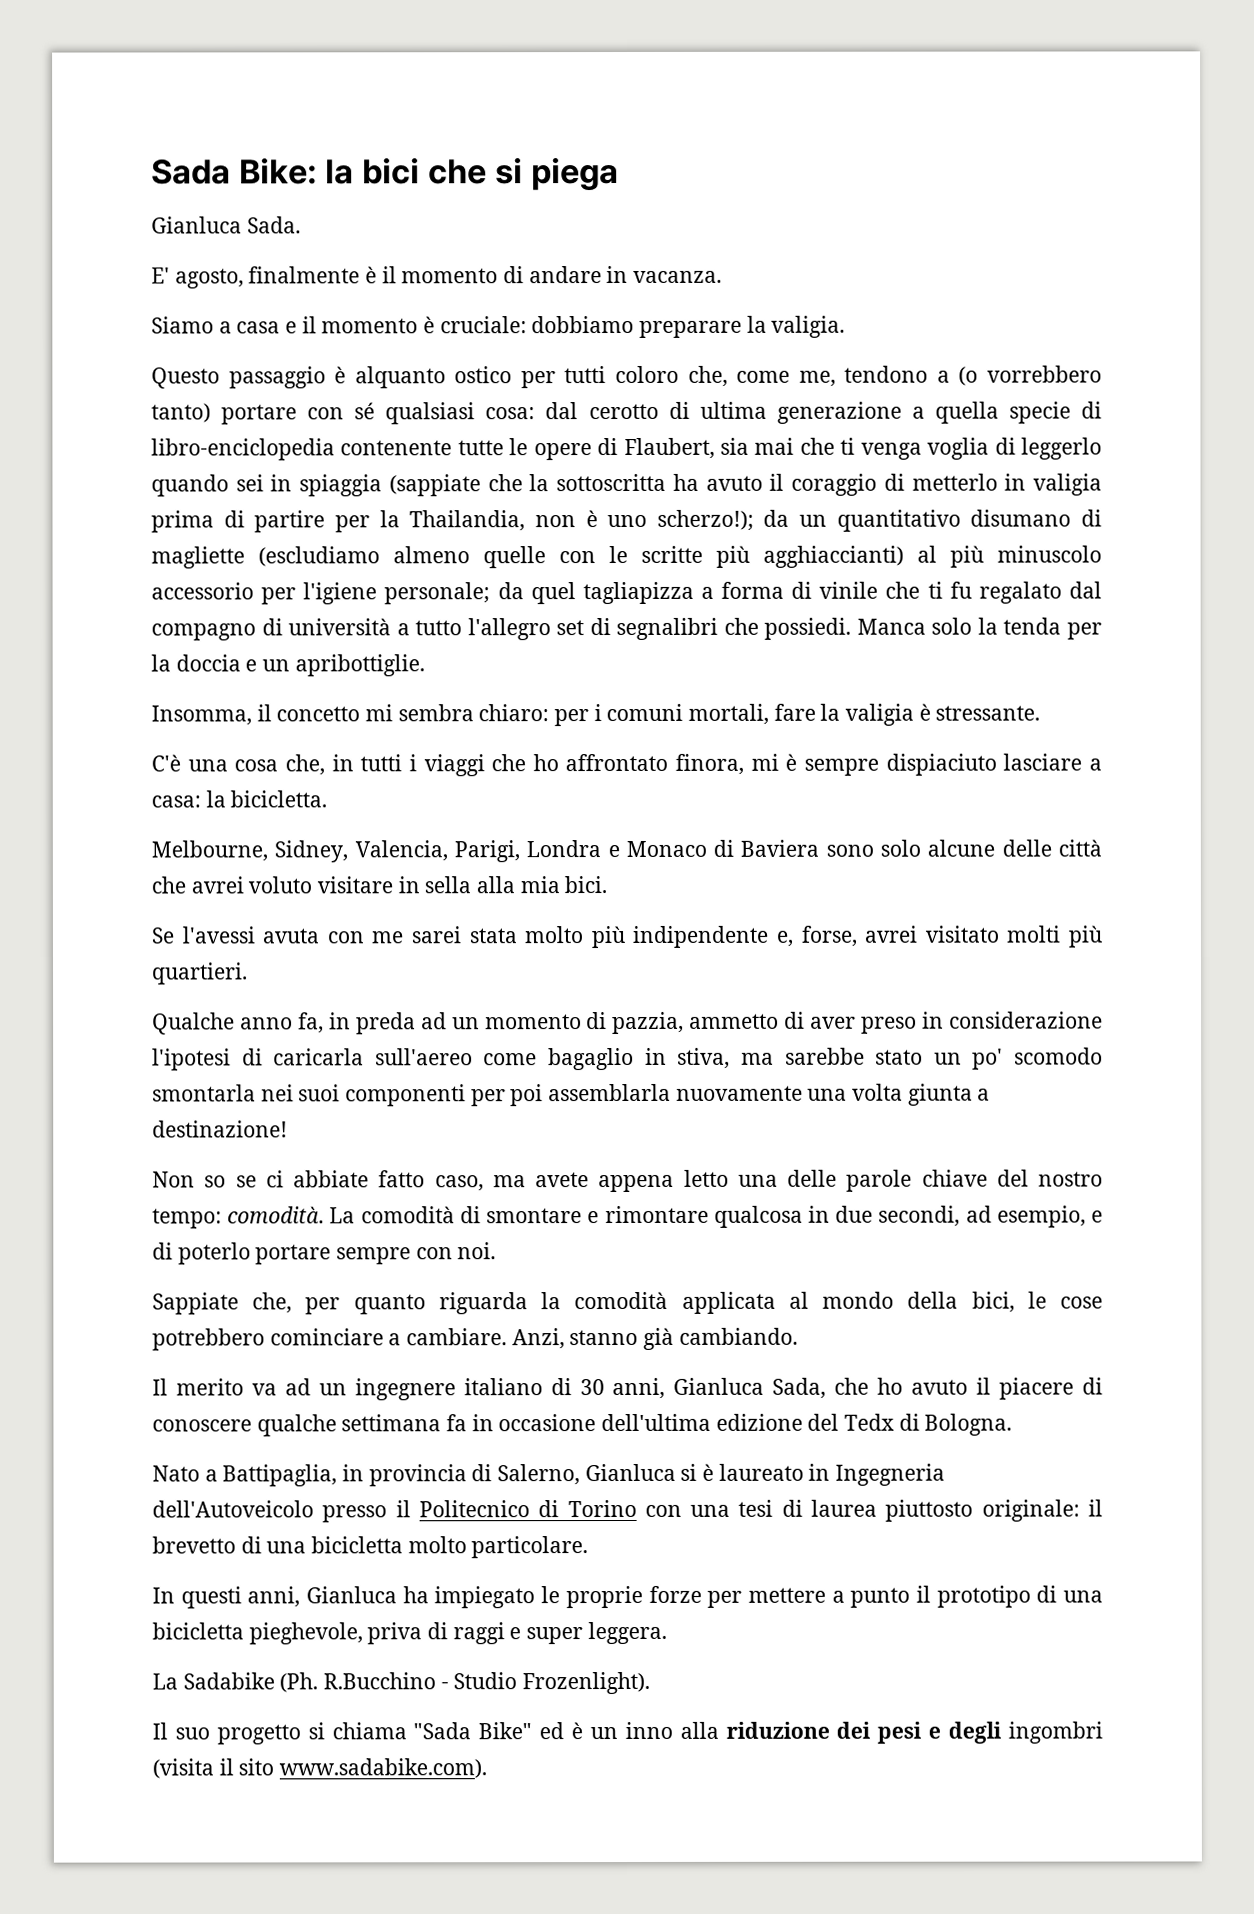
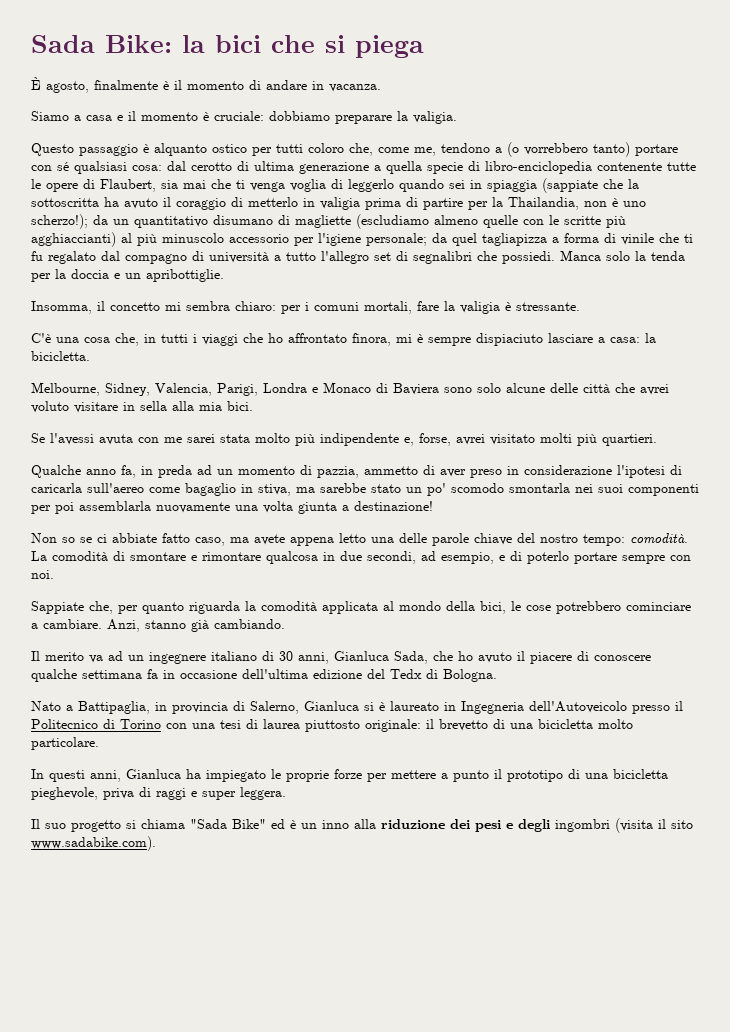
[151,216,301,234] [151,267,170,284] Gianluca Sada. // E' -> [31,77,41,90] È
[152,1671,651,1695] // La Sadabike (Ph. R.Bucchino - Studio Frozenlight). -> (286, 793) none

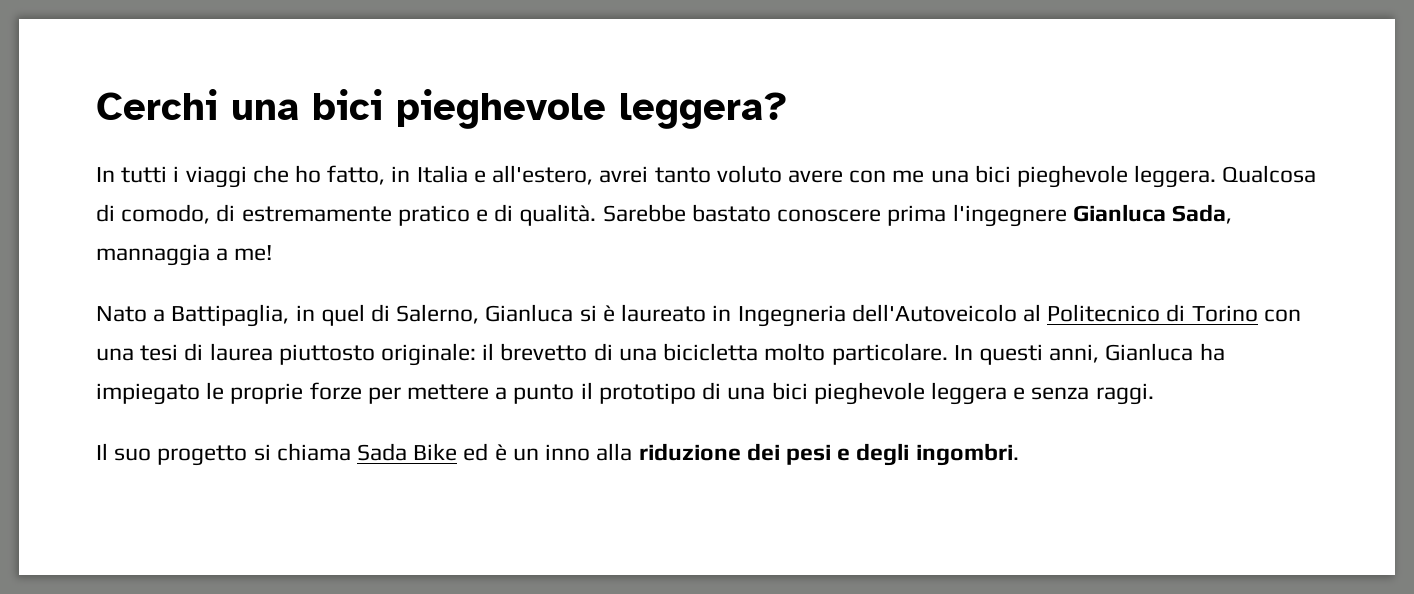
[31,35,424,58] [31,77,381,93] [31,111,457,124] [31,142,678,157] [31,161,696,174] [31,178,639,193] [31,197,646,210] [31,214,626,229] [31,232,693,247] [31,250,685,264] [31,269,224,282] [31,301,580,314] [31,333,156,346] Sada Bike: la bici che si piega // È agosto, finalmente è il momento di andare in vacanza. // Siamo a casa e il momento è cruciale: dobbiamo preparare la valigia. // Questo passaggio è alquanto ostico per tutti coloro che, come me, tendono a (o vorrebbero tanto) portare con sé qualsiasi cosa: dal cerotto di ultima generazione a quella specie di libro-enciclopedia contenente tutte le opere di Flaubert, sia mai che ti venga voglia di leggerlo quando sei in spiaggia (sappiate che la sottoscritta ha avuto il coraggio di metterlo in valigia prima di partire per la Thailandia, non è uno scherzo!); da un quantitativo disumano di magliette (escludiamo almeno quelle con le scritte più agghiaccianti) al più minuscolo accessorio per l'igiene personale; da quel tagliapizza a forma di vinile che ti fu regalato dal compagno di università a tutto l'allegro set di segnalibri che possiedi. Manca solo la tenda per la doccia e un apribottiglie. // Insomma, il concetto mi sembra chiaro: per i comuni mortali, fare la valigia è stressante. // C'è una cosa che, in -> [96,89,788,129] [96,167,115,182] Cerchi una bici pieghevole leggera? // In
[288,333,656,346] [31,351,90,361] [31,382,669,396] [31,401,253,413] [31,433,657,446] [31,465,682,478] [31,483,699,496] [31,501,433,514] [31,533,688,546] [31,551,691,564] [31,570,54,579] [31,601,691,614] [31,619,285,632] [31,651,651,664] [31,669,497,682] affrontato finora, mi è sempre dispiaciuto lasciare a casa: la bicicletta. // Melbourne, Sidney, Valencia, Parigi, Londra e Monaco di Baviera sono solo alcune delle città che avrei voluto visitare in sella alla mia bici. // Se l'avessi avuta con me sarei stata molto più indipendente e, forse, avrei visitato molti più quartieri. // Qualche anno fa, in preda ad un momento di pazzia, ammetto di aver preso in considerazione l'ipotesi di caricarla sull'aereo come bagaglio in stiva, ma sarebbe stato un po' scomodo smontarla nei suoi componenti per poi assemblarla nuovamente una volta giunta a destinazione! // Non so se ci abbiate fatto caso, ma avete appena letto una delle parole chiave del nostro tempo: comodità. La comodità di smontare e rimontare qualcosa in due secondi, ad esempio, e di poterlo portare sempre con noi. // Sappiate che, per quanto riguarda la comodità applicata al mondo della bici, le cose potrebbero cominciare a cambiare. Anzi, stanno già cambiando. // Il merito va ad un ingegnere italiano di 30 anni, Gianluca Sada, che ho avuto il piacere di conoscere qualche settimana fa in occasione dell'ultima edizione del Tedx di Bologna. -> [327,165,1317,188] [96,204,1232,227] [96,244,273,266] fatto, in Italia e all'estero, avrei tanto voluto avere con me una bici pieghevole leggera. Qualcosa di comodo, di estremamente pratico e di qualità. Sarebbe bastato conoscere prima l'ingegnere Gianluca Sada, mannaggia a me!
[172,702,228,714] provincia -> [320,304,365,326] quel
[632,701,683,714] presso il -> [1022,304,1041,322] al
(99, 743) // -> (948, 354) none
[613,769,668,779] [31,787,286,800] bicicletta pieghevole, priva di raggi e super leggera. -> [771,382,1154,405] bici pieghevole leggera e senza raggi.
[190,819,266,829] "Sada Bike" -> [357,443,458,461] Sada Bike
[555,818,693,833] [31,836,156,851] ingombri (visita il sito www.sadabike.com). -> [915,443,1019,466] ingombri.

